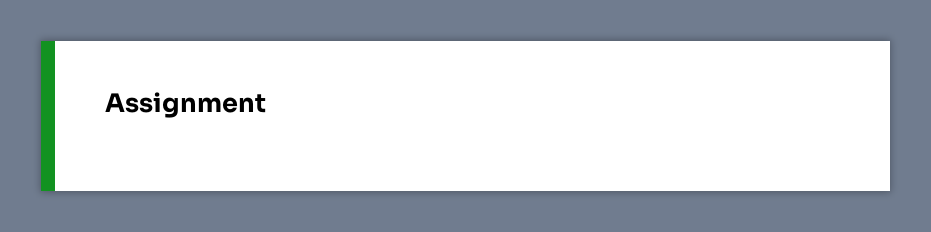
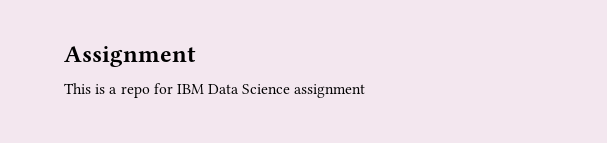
(266, 105) none -> [64,83,366,98] // This is a repo for IBM Data Science assignment

